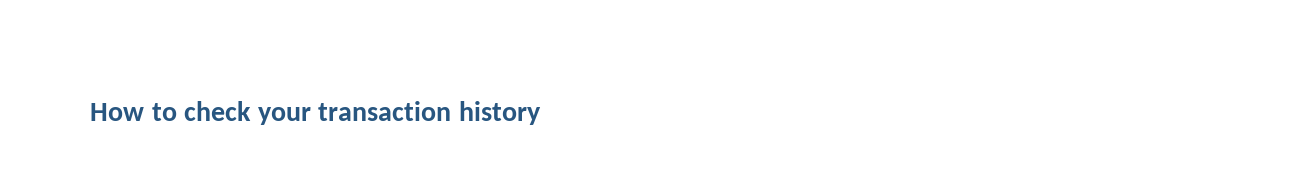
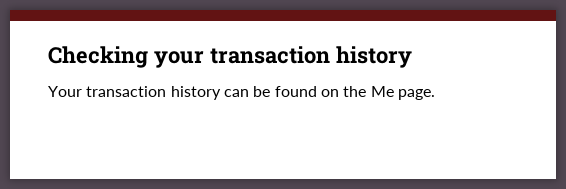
[90,101,252,121] How to check -> [48,46,148,68] Checking
(541, 113) none -> [48,86,435,100] // Your transaction history can be found on the Me page.

